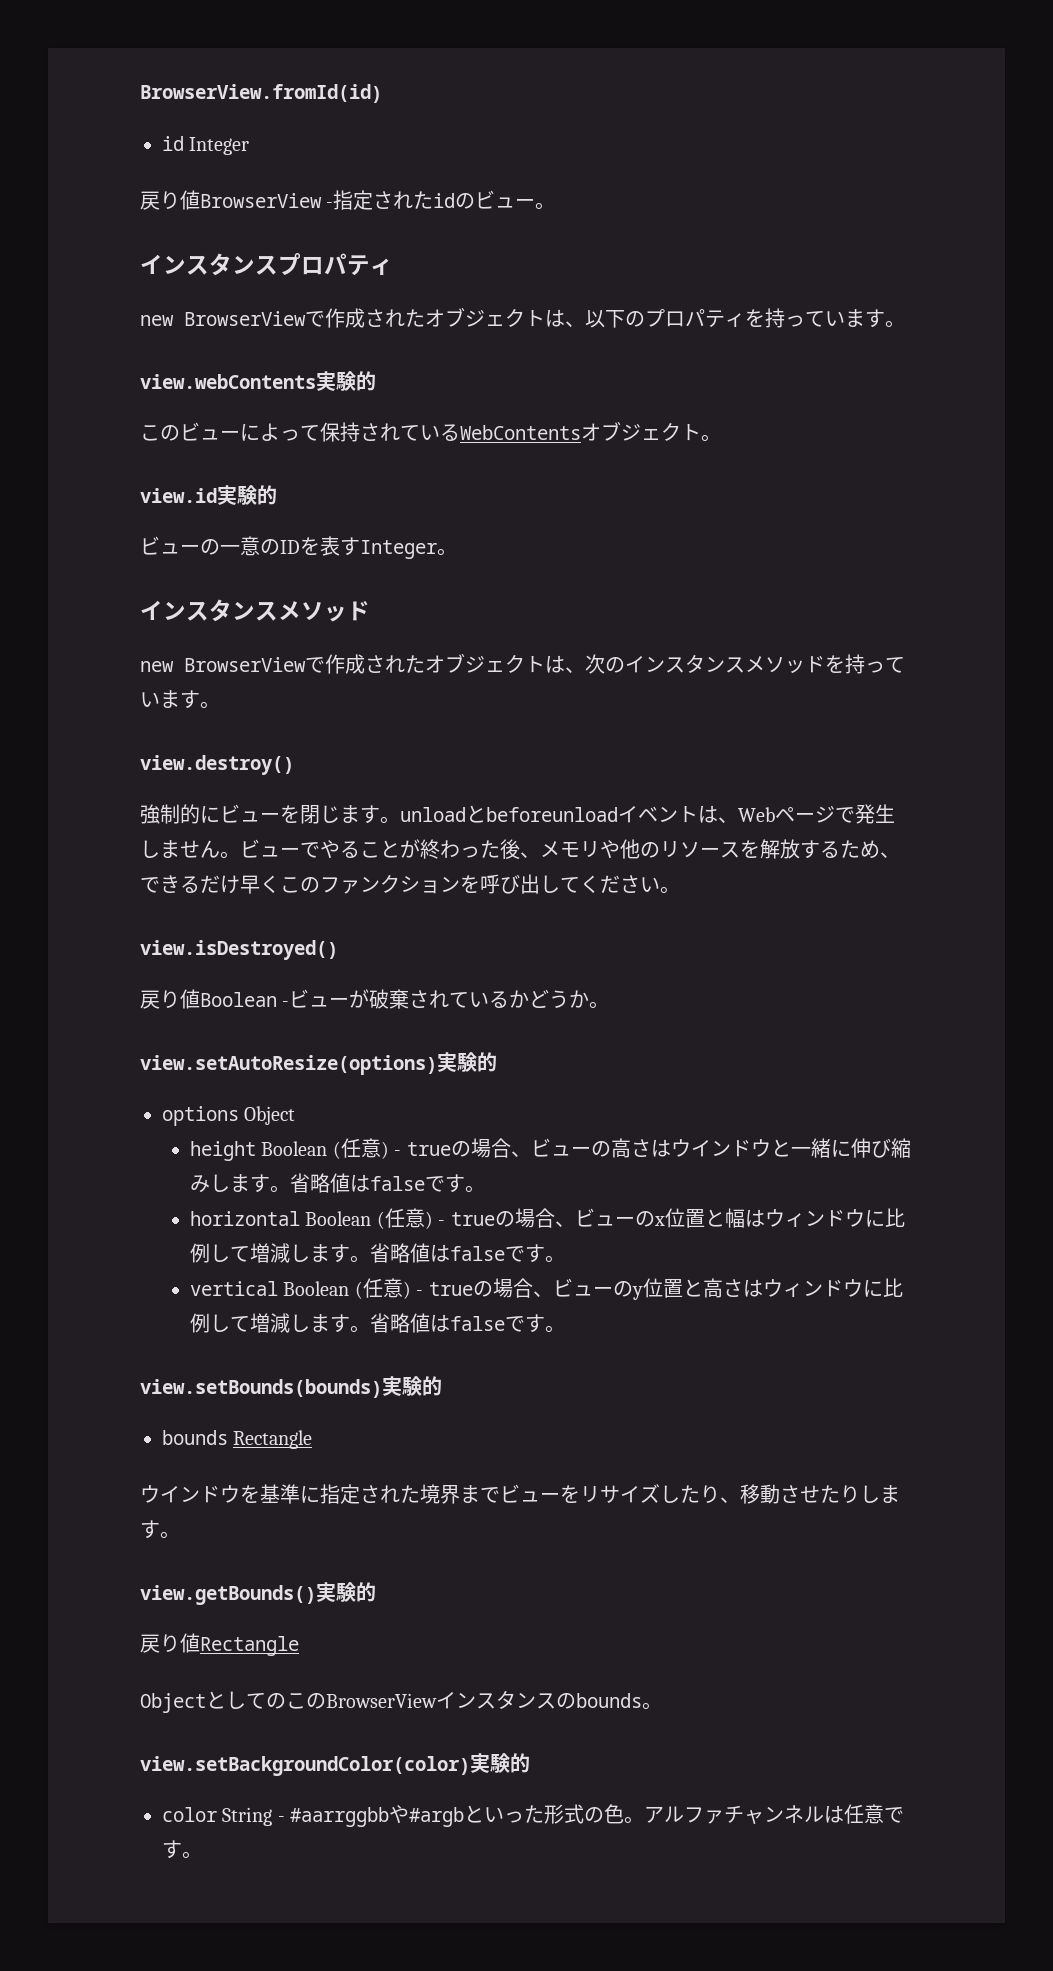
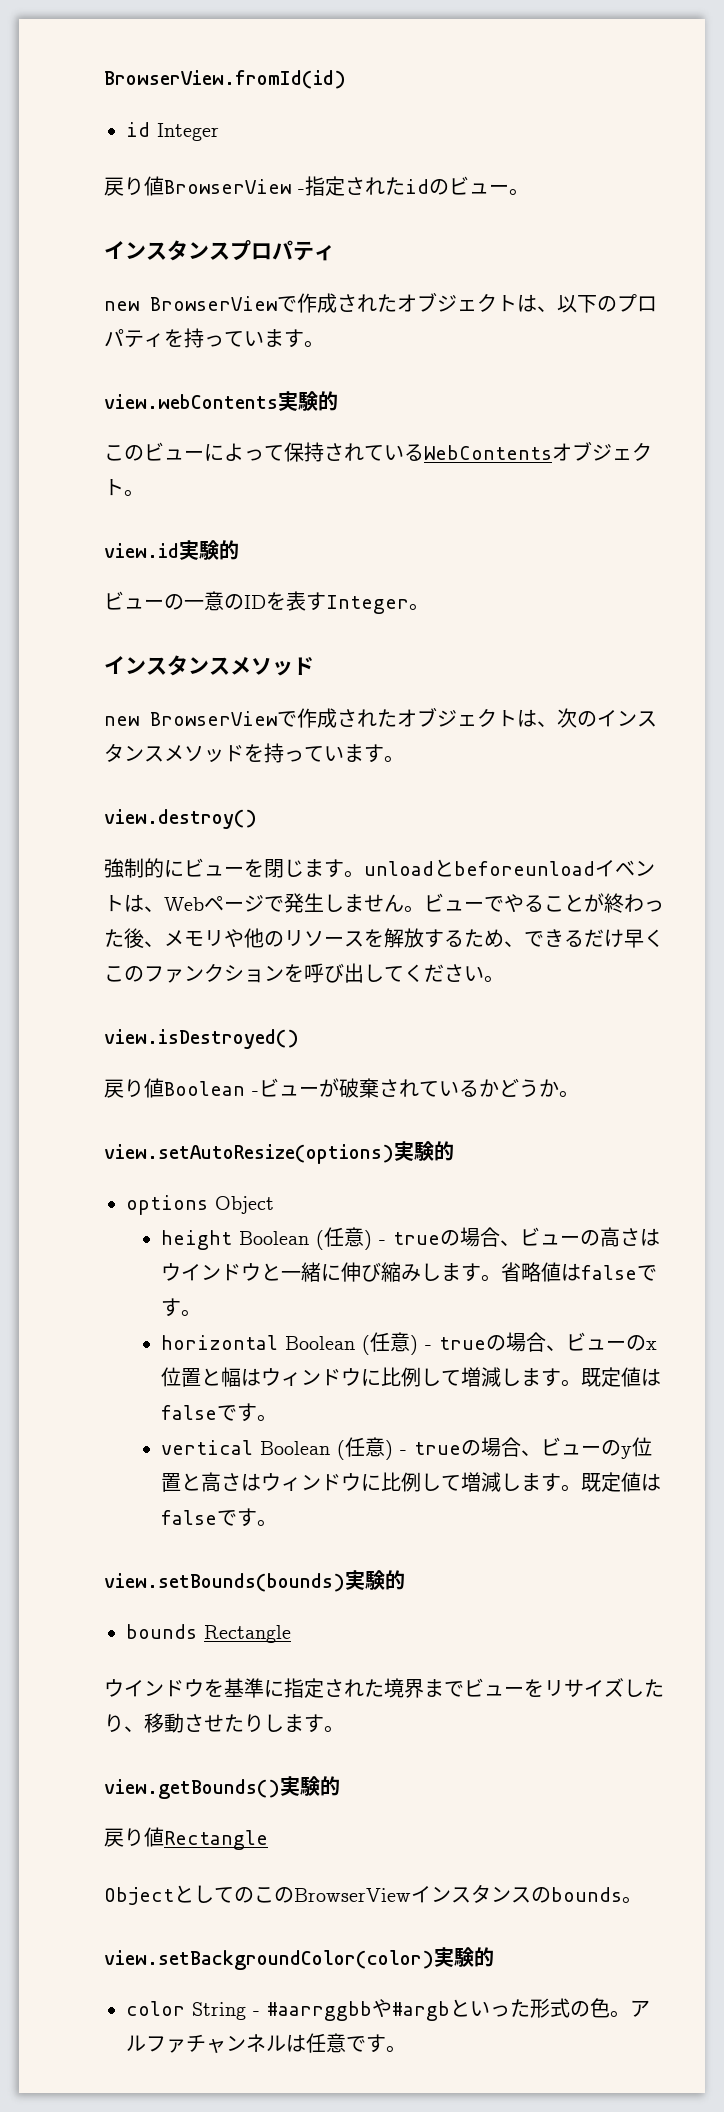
[369,1243,410,1263] 省略 -> [581,1367,622,1387] 既定
[369,1313,410,1333] 省略 -> [581,1472,622,1492] 既定

